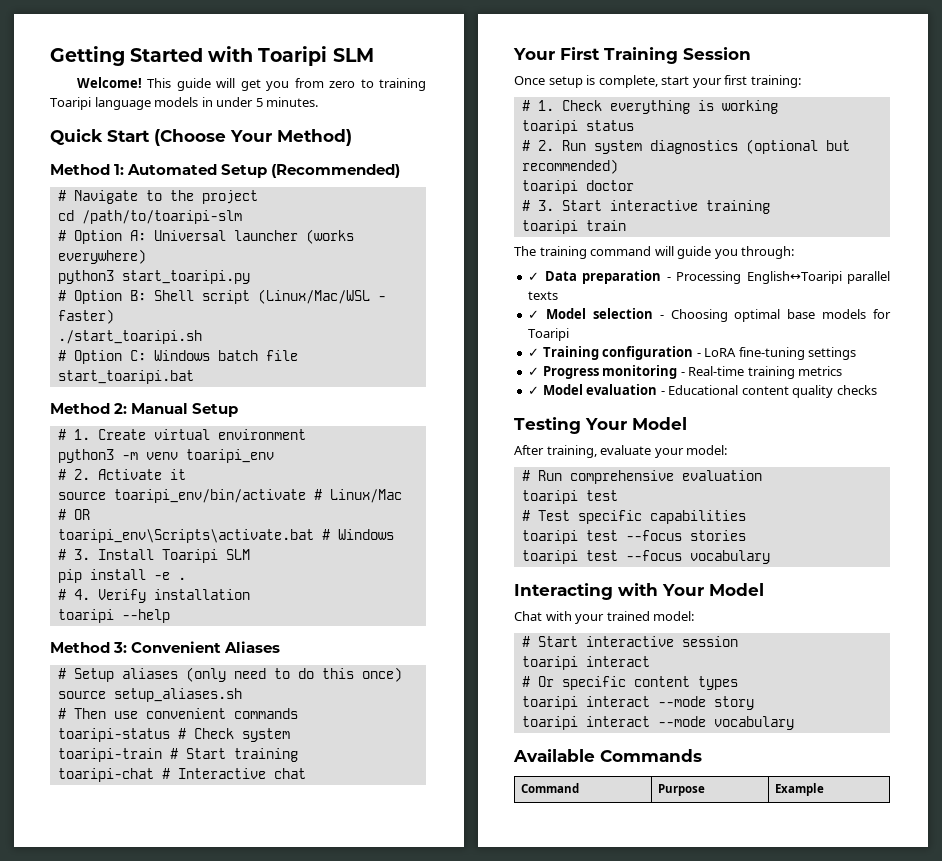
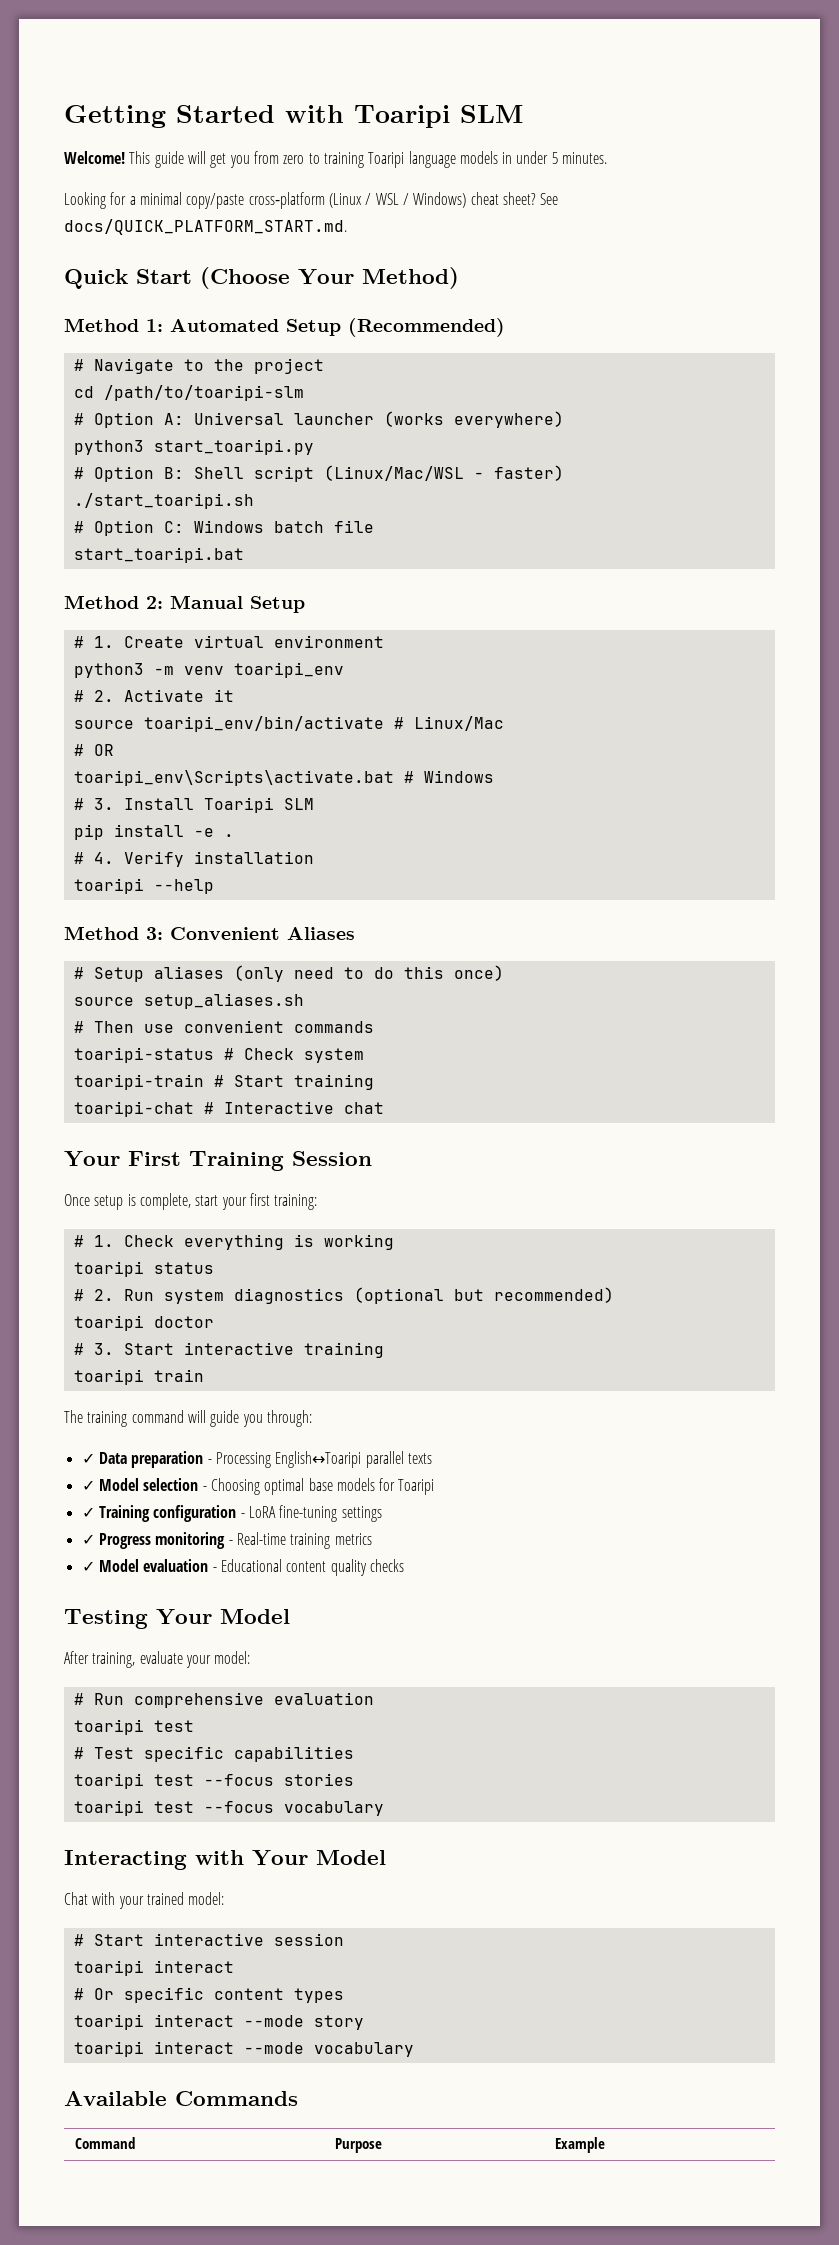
(319, 102) none -> [64,192,559,209] [64,219,347,235] // Looking for a minimal copy/paste cross‑platform (Linux / WSL / Windows) cheat sheet? See docs/QUICK_PLATFORM_START.md.

